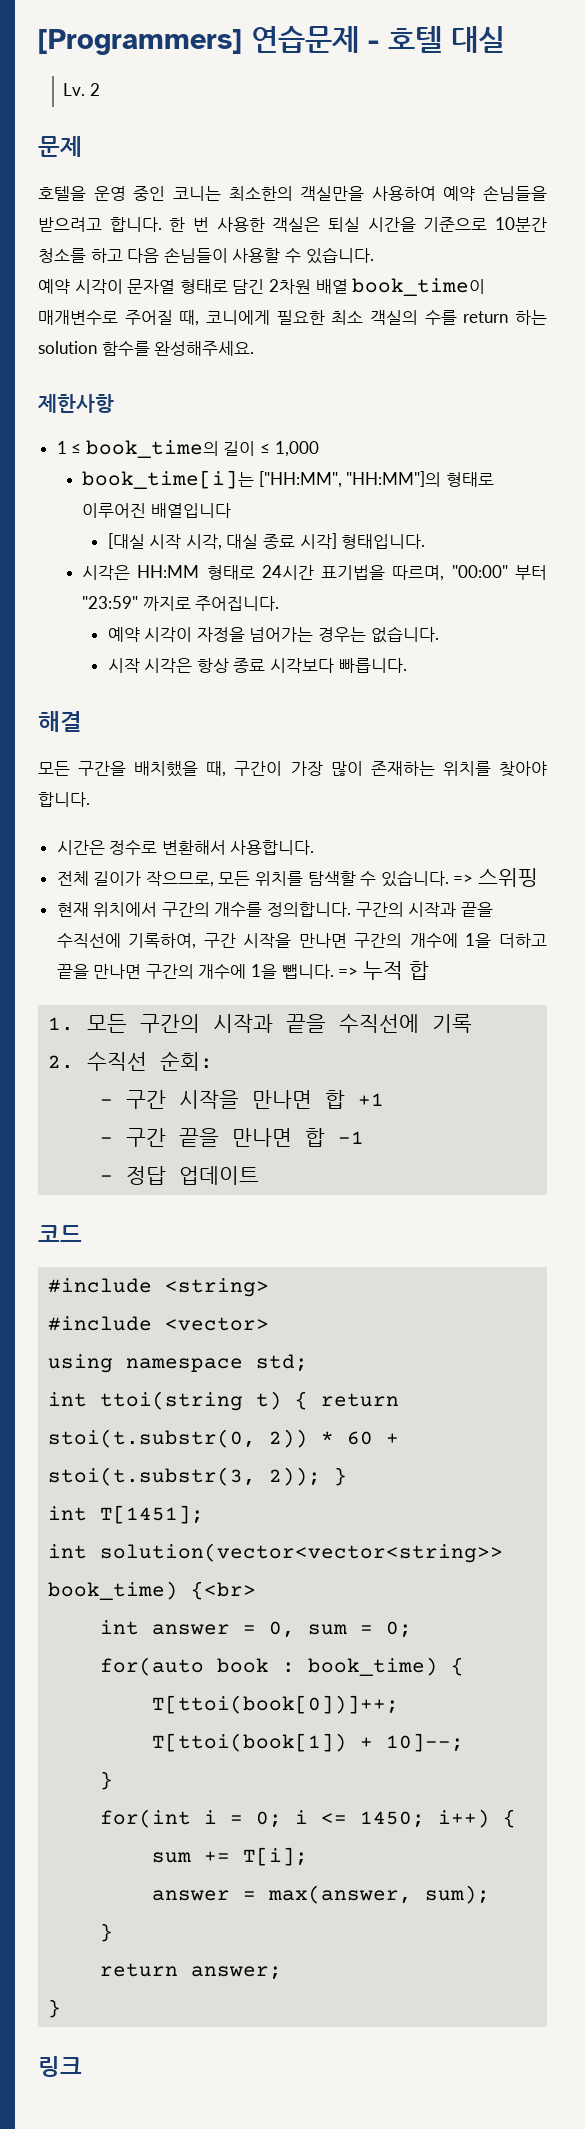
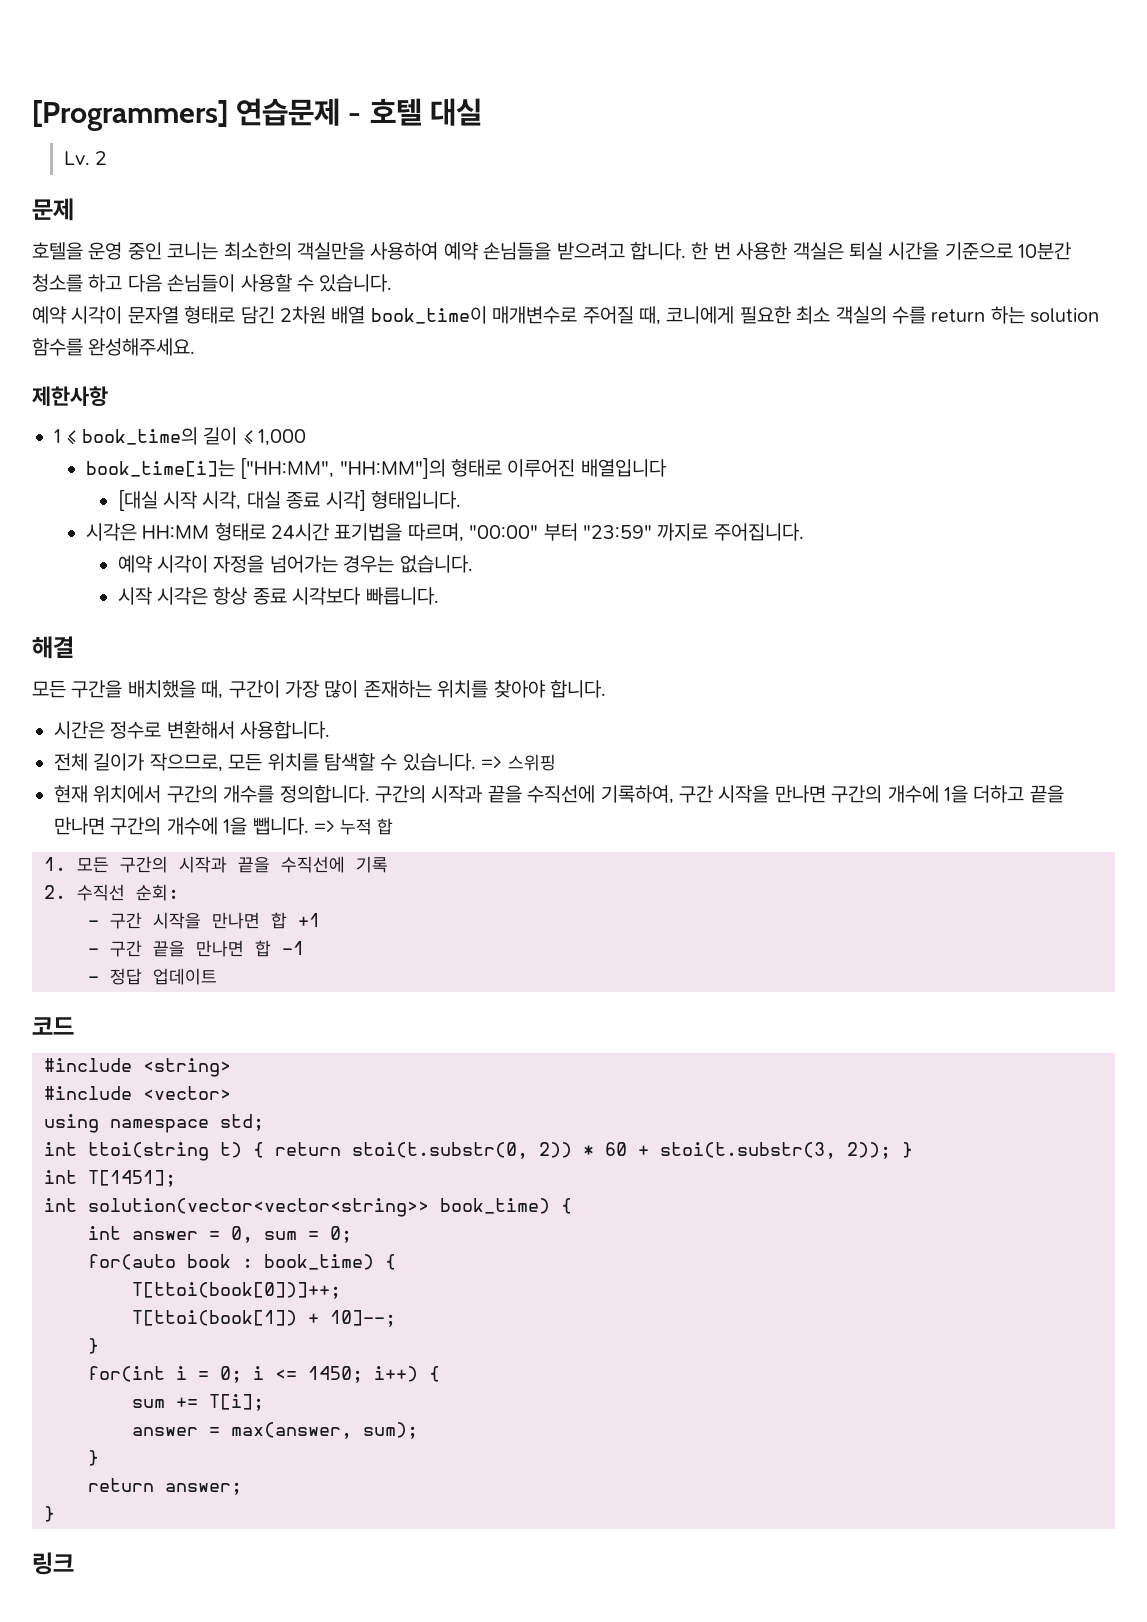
[191,1581,257,1600] {<br> -> [561,1198,572,1214] {

